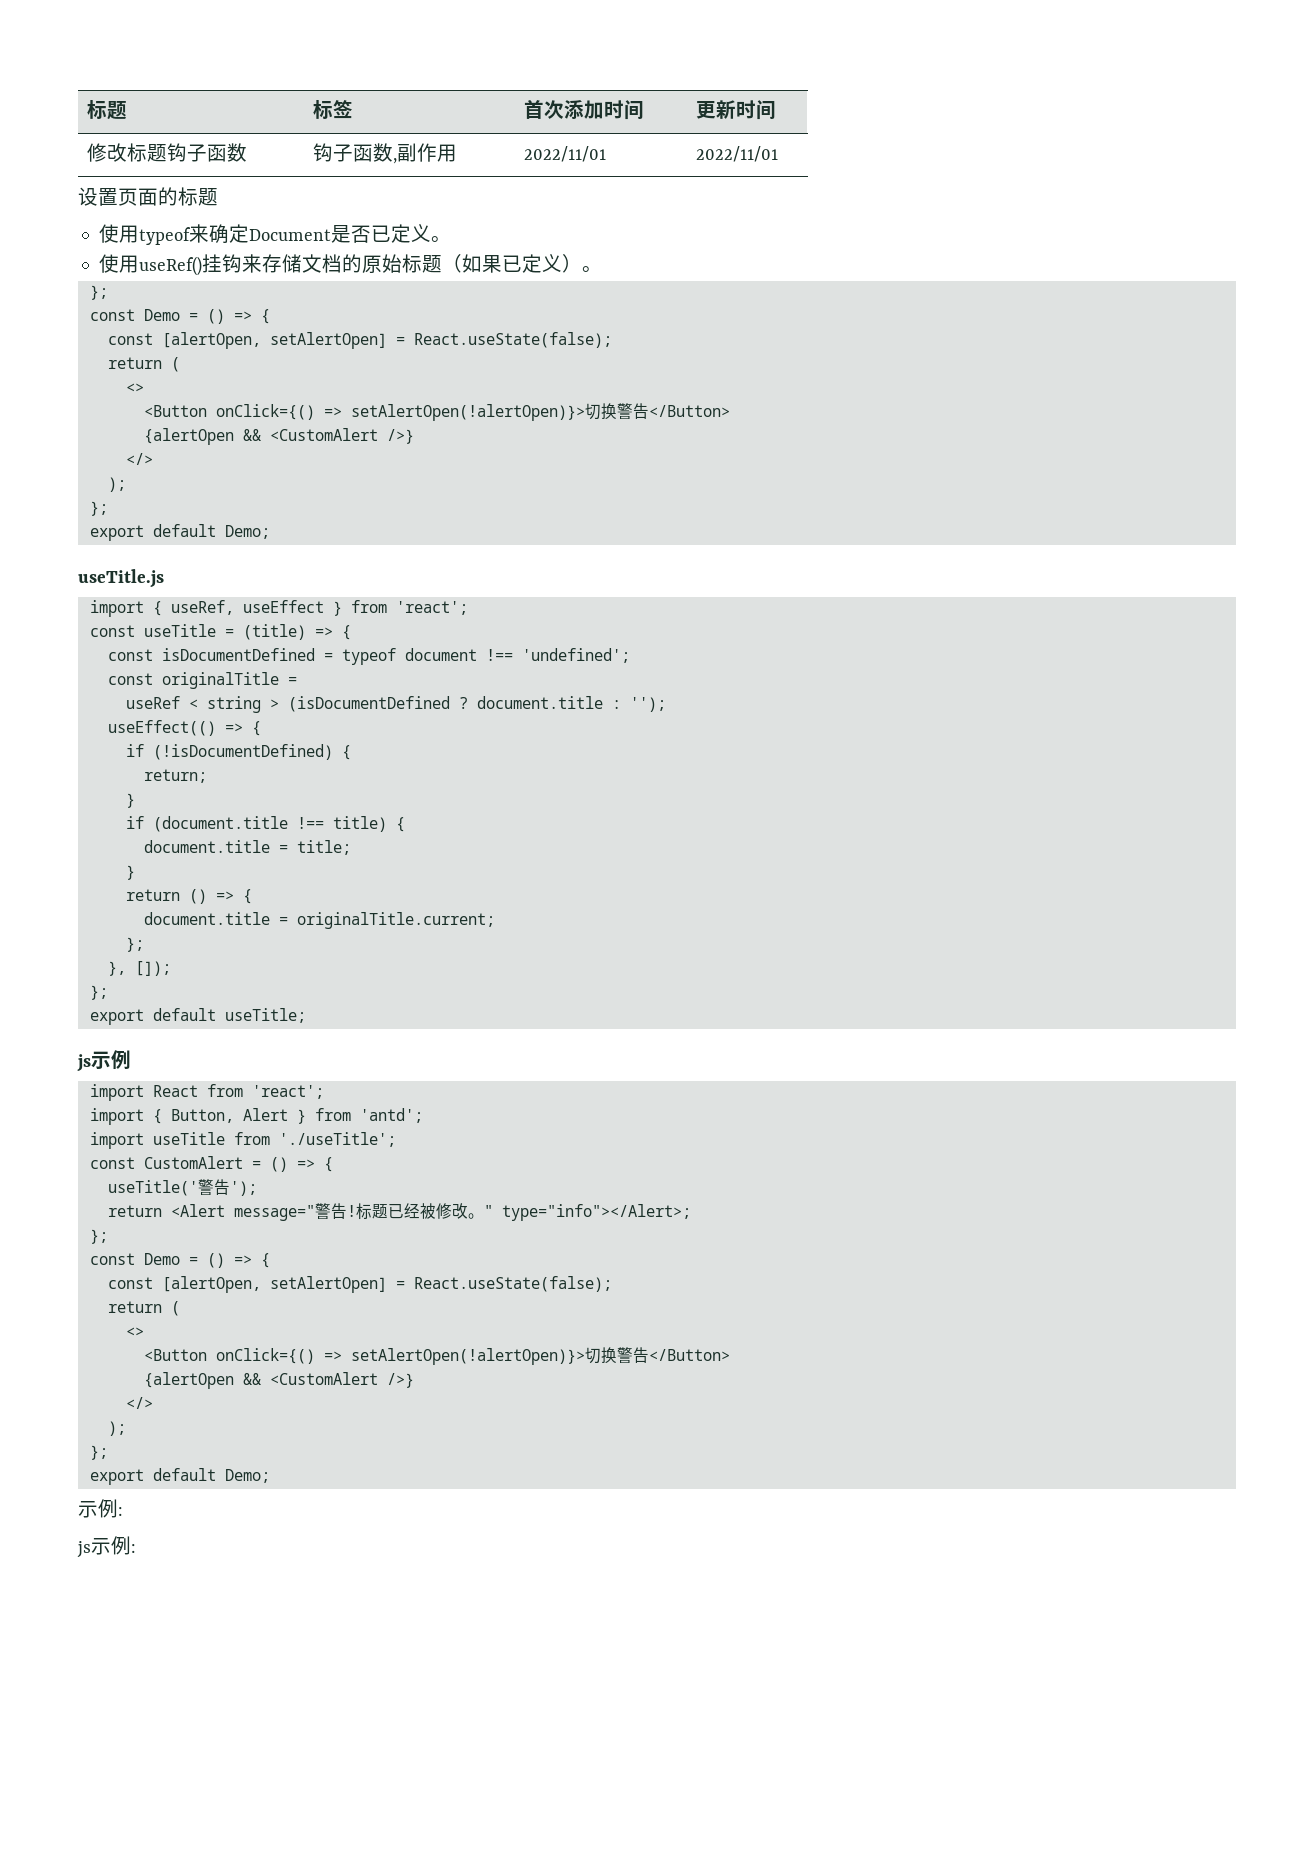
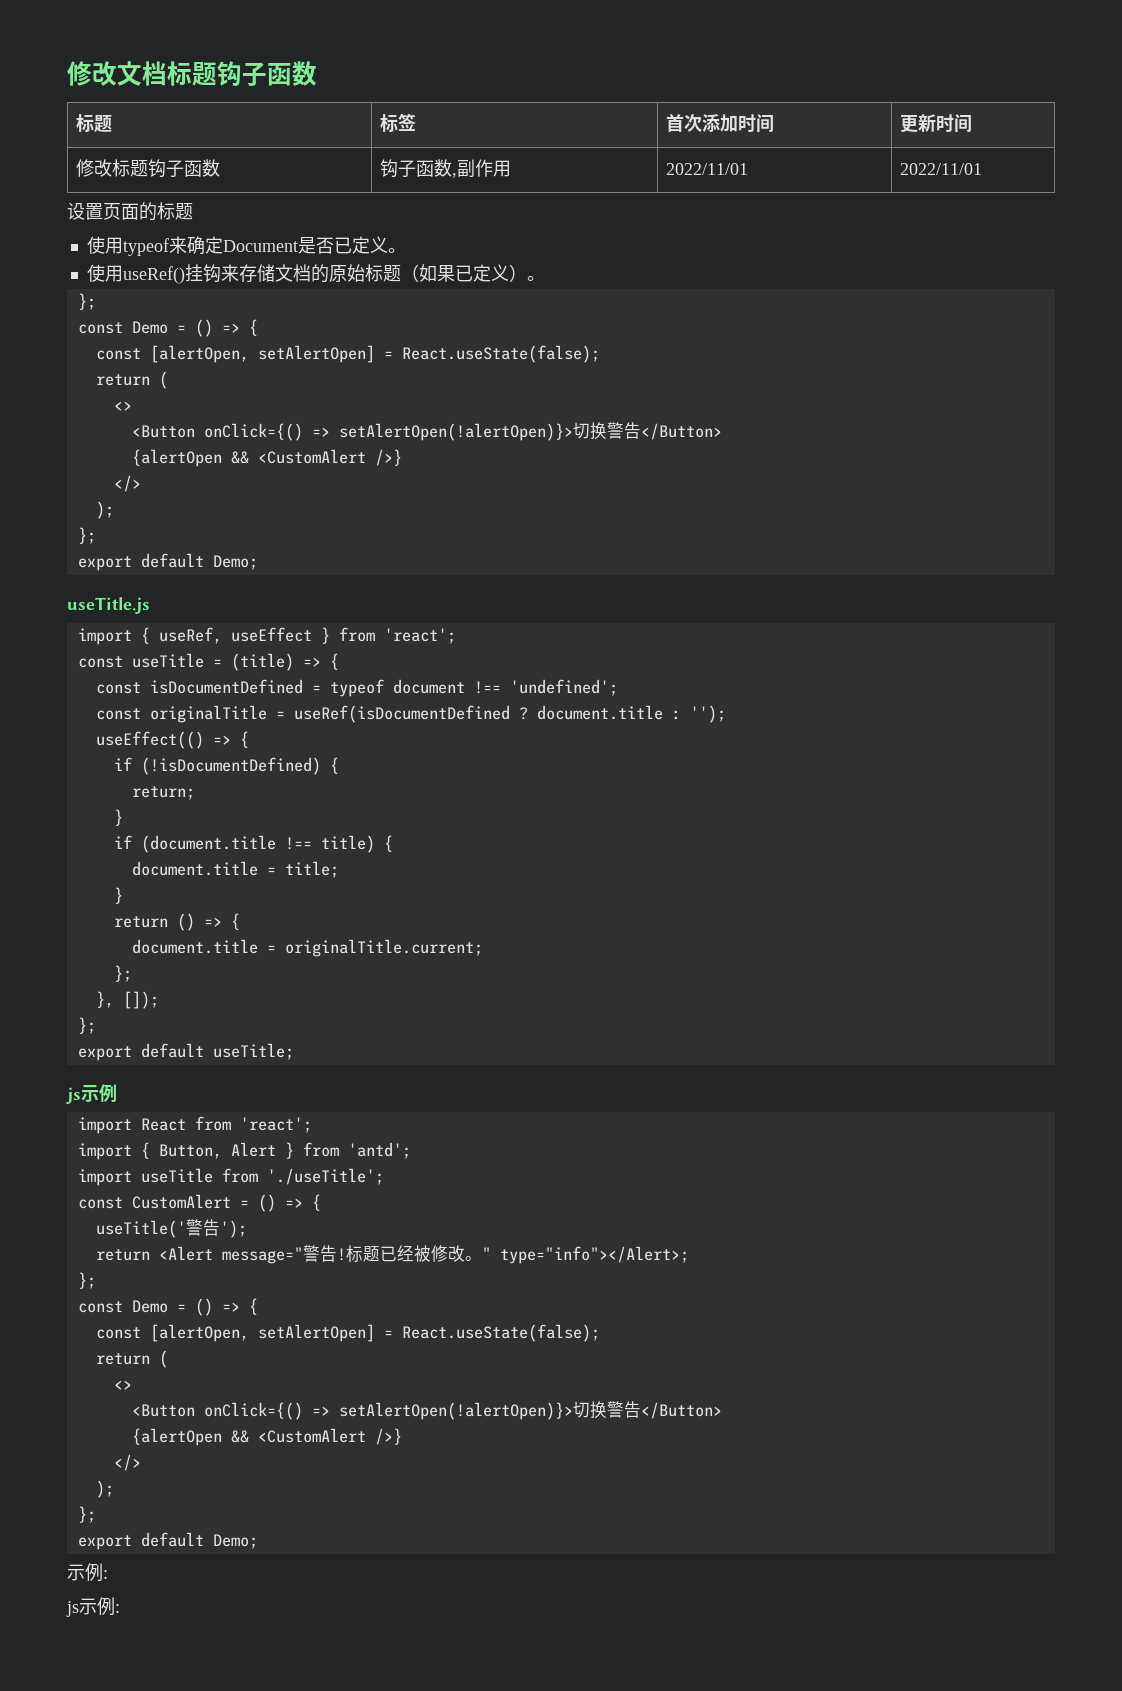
(86, 109) none -> [67,61,317,86] 修改文档标题钩子函数 //
[125,696,450,713] // useRef < string > (isDocumentDefined -> [293,705,510,723] useRef(isDocumentDefined

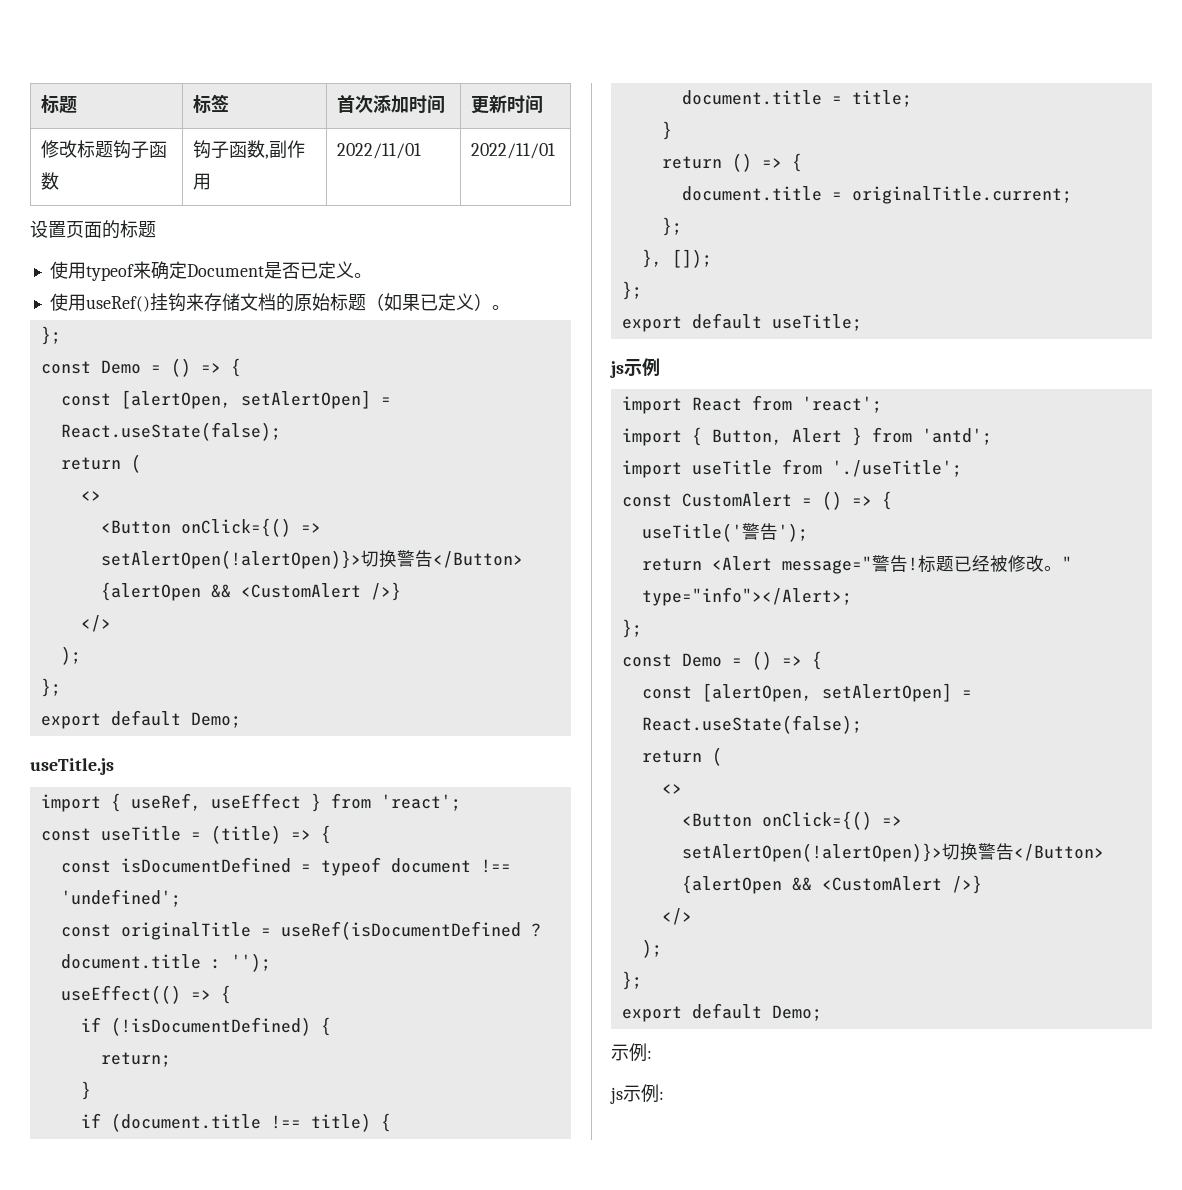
[67,61,317,86] 修改文档标题钩子函数 // -> (40, 104) none

